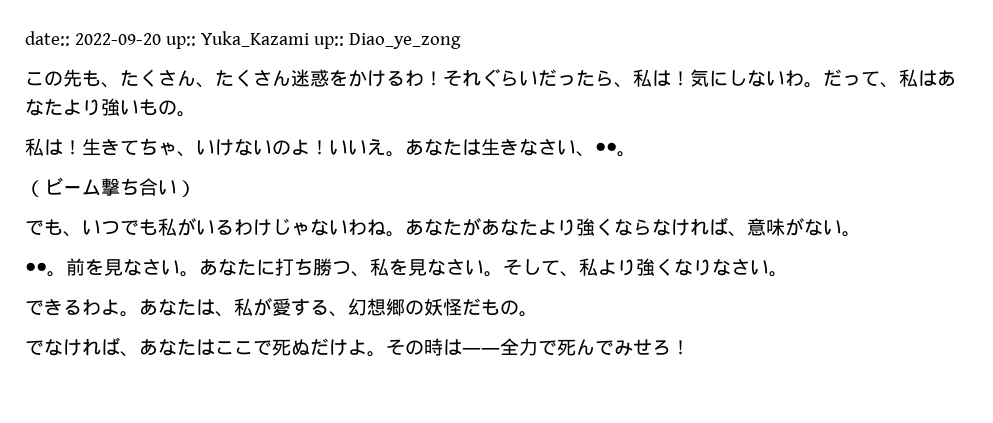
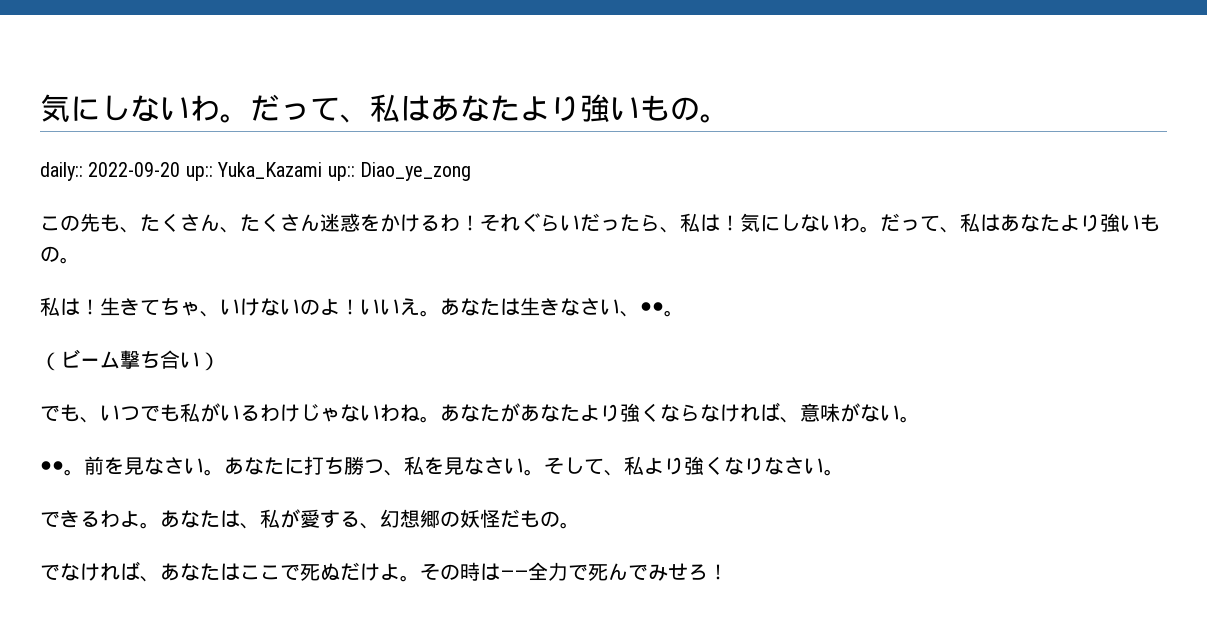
[25,31,70,46] date:: -> [40,94,730,123] [40,162,83,181] 気にしないわ。だって、私はあなたより強いもの。 // daily::

